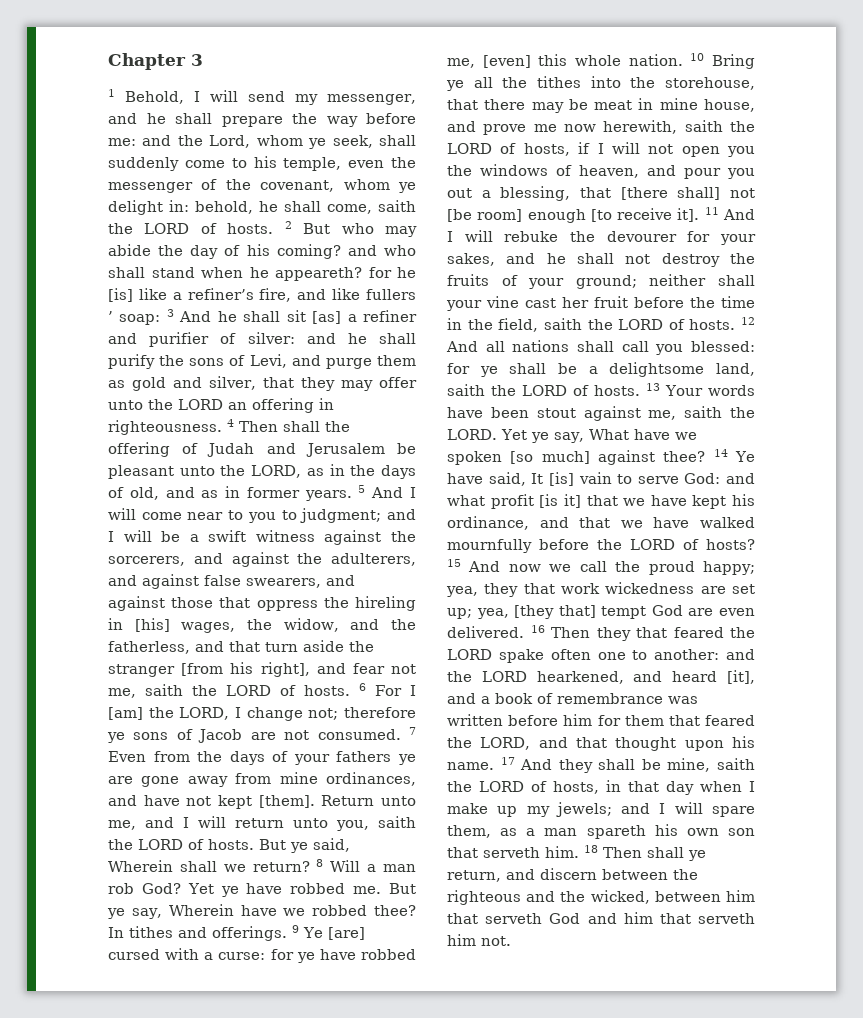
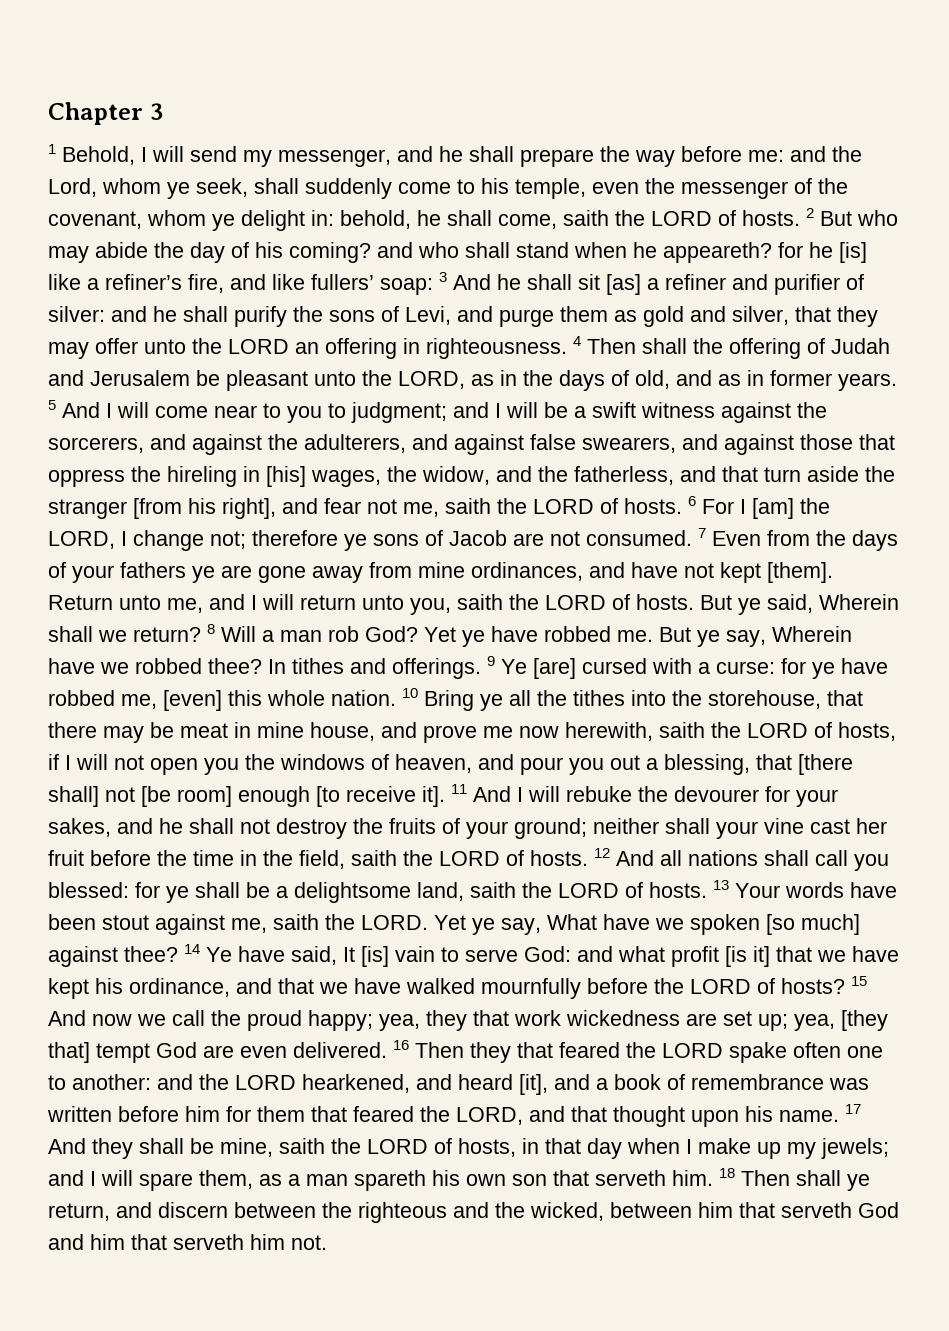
[366,289,416,300] [108,311,113,322] fullers ’ -> [311,274,374,290] fullers’

